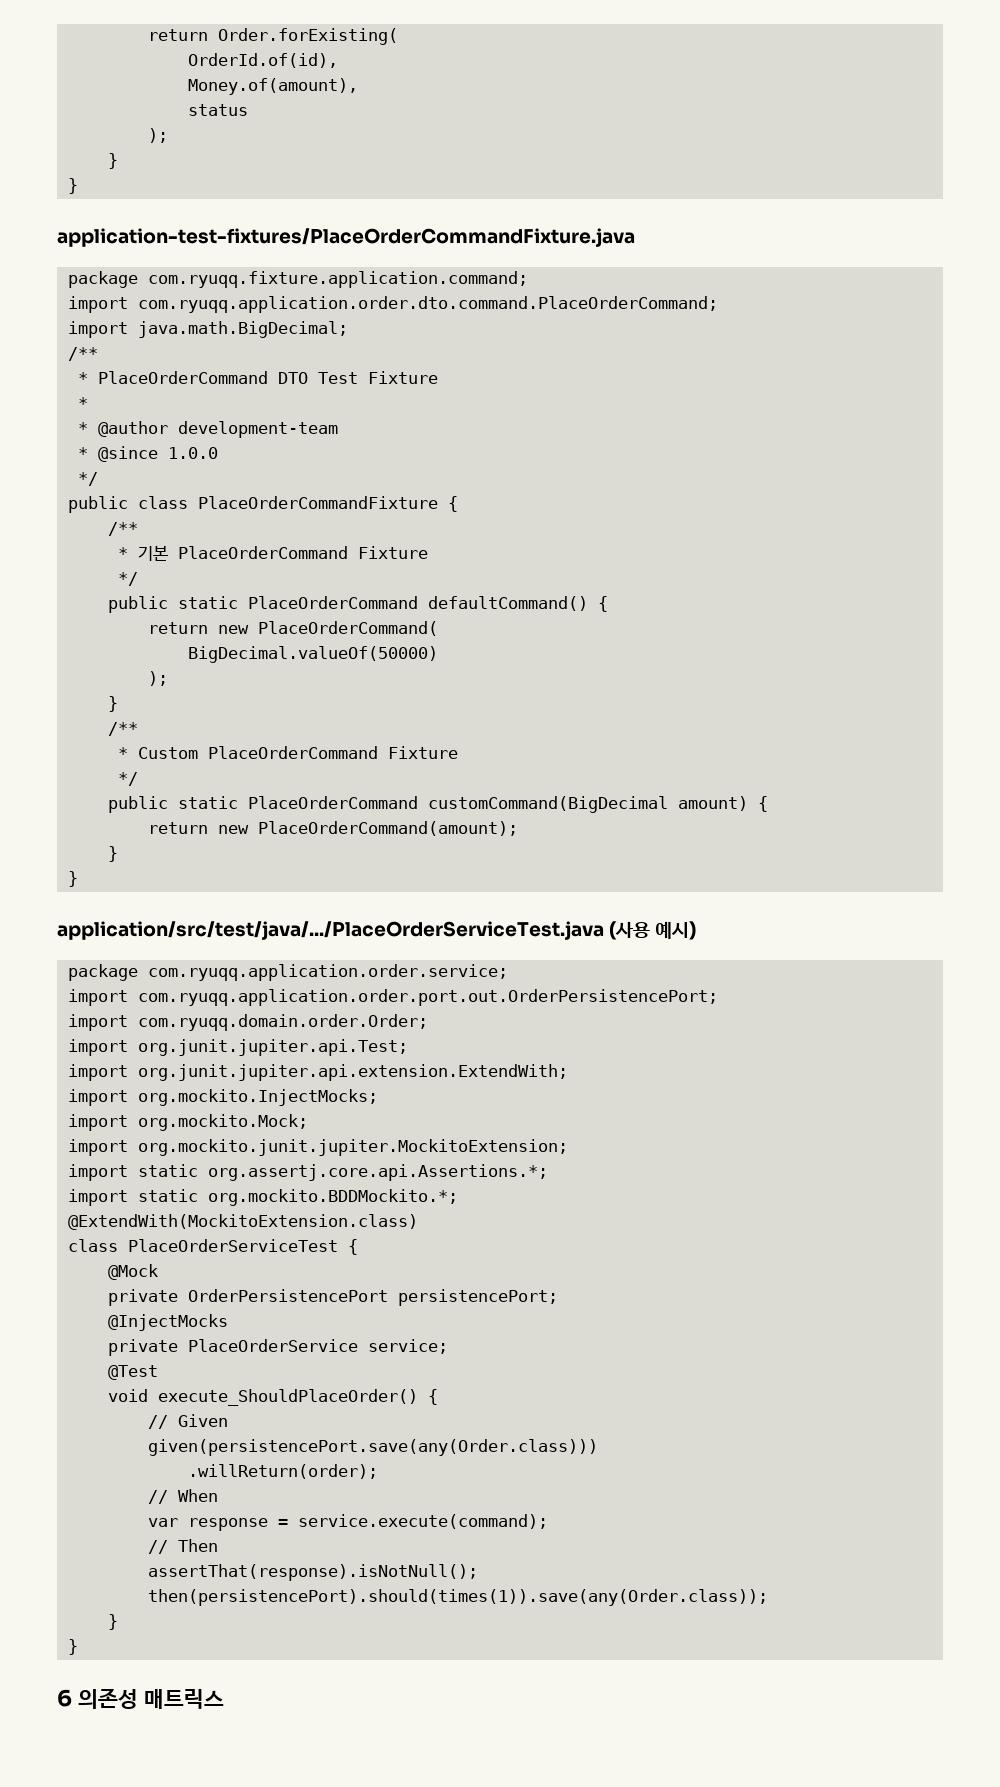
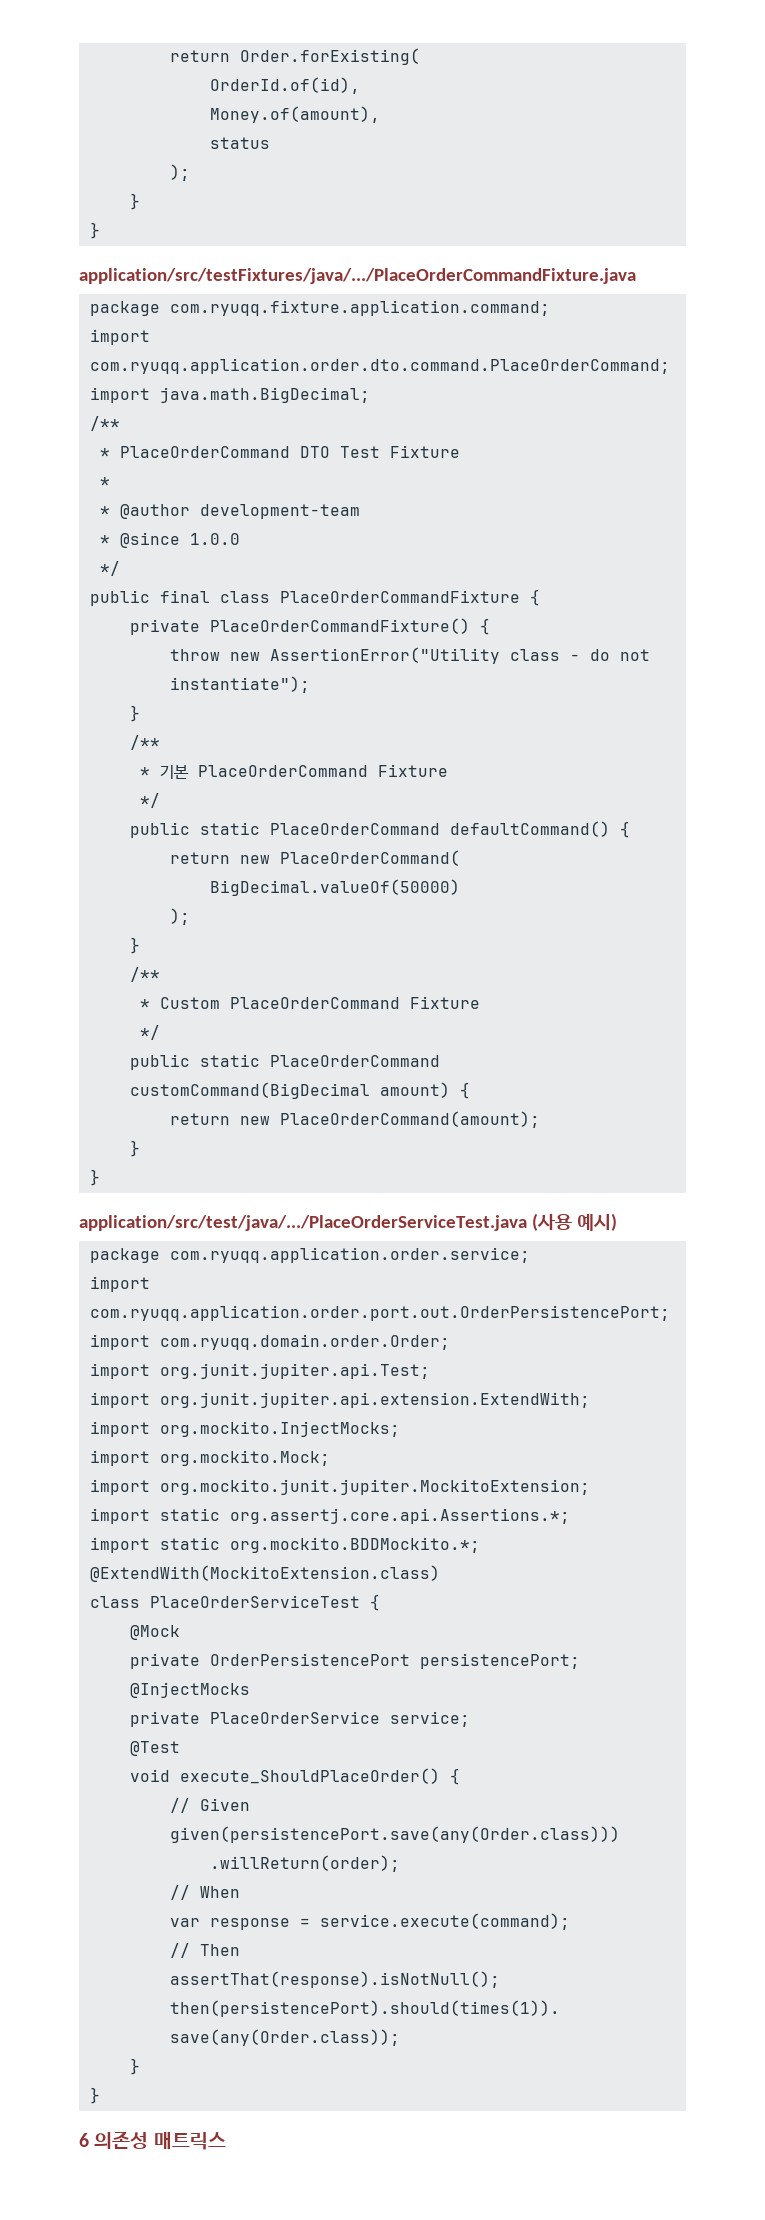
[57,228,635,247] application-test-fixtures/PlaceOrderCommandFixture.java -> [79,268,636,284] application/src/testFixtures/java/.../PlaceOrderCommandFixture.java
(128, 504) none -> [159,590,210,603] final
(458, 504) none -> [129,618,490,635] [169,647,650,664] [169,676,310,693] [129,705,140,722] // private PlaceOrderCommandFixture() { // throw new AssertionError("Utility class - do not instantiate"); // }

